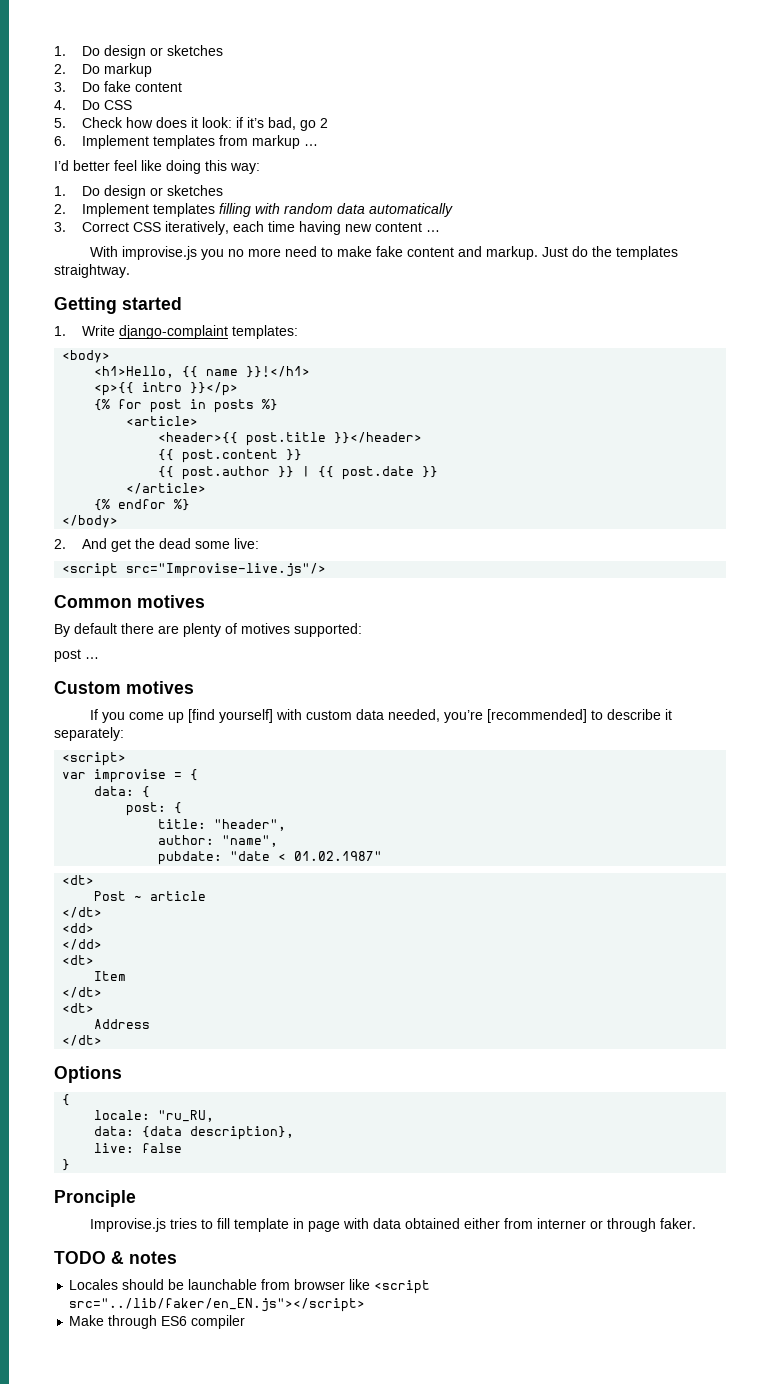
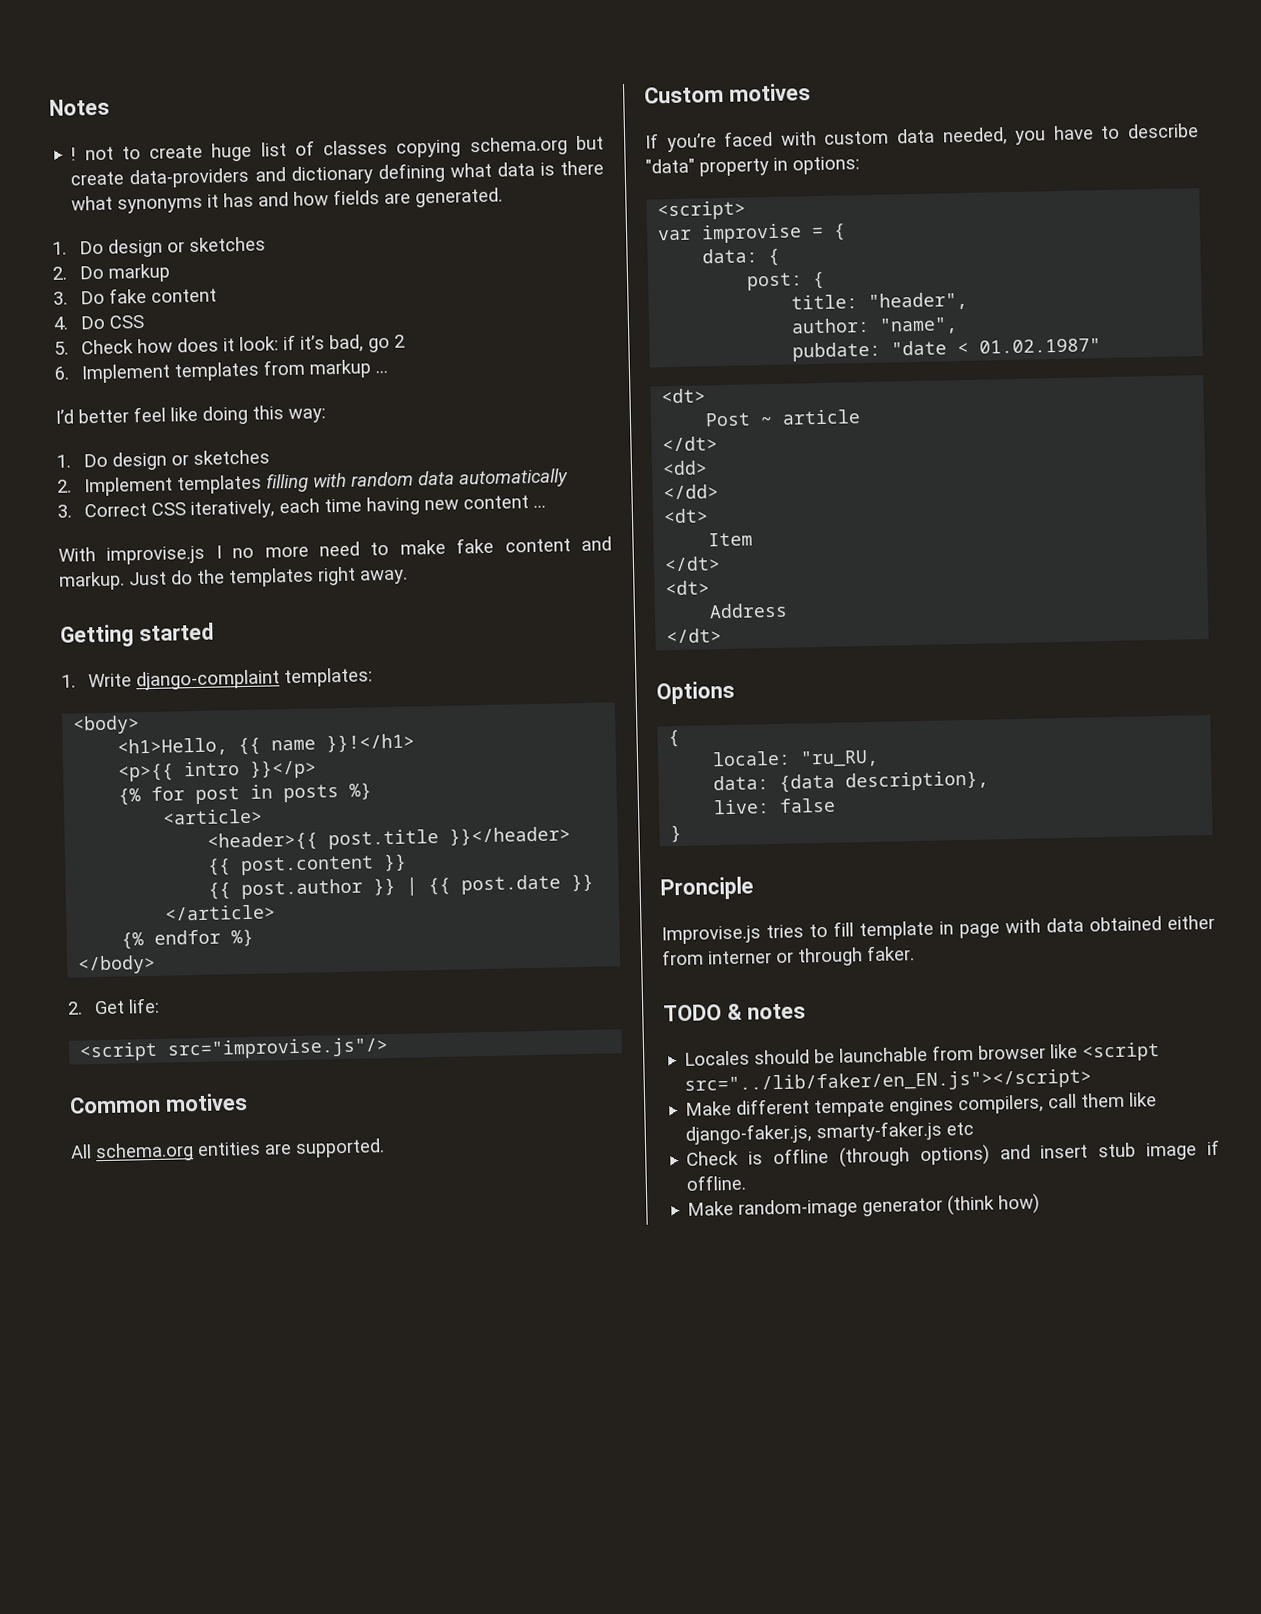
(54, 51) none -> [49,98,110,116] [70,135,604,162] [70,160,604,189] [71,187,504,214] Notes // ! not to create huge list of classes copying schema.org but create data-providers and dictionary defining what data is there what synonyms it has and how fields are generated. //
[201,249,225,260] you -> [215,545,222,559] I
[54,264,130,278] straightway. -> [317,566,408,586] right away.
[81,538,259,552] [62,563,327,577] And get the dead some live: // <script src="Improvise-live.js"/> -> [93,997,160,1015] [79,1037,390,1062] Get life: // <script src="improvise.js"/>
[54,623,362,637] [54,649,99,662] [54,681,194,694] [90,709,673,723] [54,727,124,741] By default there are plenty of motives supported: // post … // Custom motives // If you come up [find yourself] with custom data needed, you’re [recommended] to describe it separately: -> [70,1138,385,1163] [644,83,811,104] [645,123,1199,153] [645,156,860,177] All schema.org entities are supported. // Custom motives // If you’re faced with custom data needed, you have to describe "data" property in options:
[108,1315,246,1329] through ES6 compiler -> [736,1092,1158,1118] [685,1120,975,1145] [686,1139,1220,1168] [686,1174,747,1191] [687,1193,1041,1219] different tempate engines compilers, call them like django-faker.js, smarty-faker.js etc // Check is offline (through options) and insert stub image if offline. // Make random-image generator (think how)

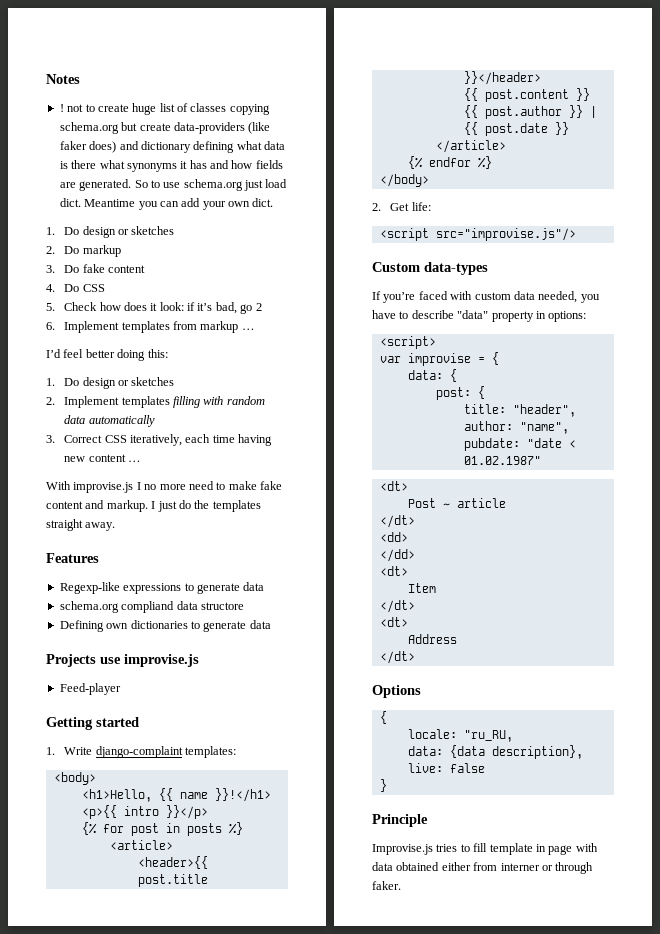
(251, 178) none -> [248,122,271,134] [59,141,117,153] (like faker does)
(504, 197) none -> [134,179,288,191] [59,198,274,210] So to use schema.org just load dict. Meantime you can add your own dict.
[78,405,326,425] better feel like doing this way: -> [63,349,168,361] feel better doing this:
[129,571,167,586] Just -> [151,501,177,512] I just
[317,566,356,586] right -> [46,519,83,531] straight
(408, 577) none -> [46,553,99,563] [59,582,265,594] [59,601,244,613] [59,620,271,632] [46,654,199,667] [59,683,121,695] // Features // Regexp-like expressions to generate data // schema.org compliand data structore // Defining own dictionaries to generate data // Projects use improvise.js // Feed-player
[69,1093,248,1114] [70,1138,385,1163] // Common motives // All schema.org entities are supported. -> (576, 234) none
[728,83,811,102] motives -> [424,262,488,275] data-types
[660,876,754,901] Pronciple -> [372,814,428,827] Principle
[663,1003,806,1022] [684,1042,1161,1066] [684,1068,1093,1095] [685,1092,1158,1118] [685,1120,975,1145] [686,1139,1220,1168] [686,1174,747,1191] [687,1193,1041,1219] // TODO & notes // Locales should be launchable from browser like <script src="../lib/faker/en_EN.js"></script> // Make different tempate engines compilers, call them like django-faker.js, smarty-faker.js etc // Check is offline (through options) and insert stub image if offline. // Make random-image generator (think how) -> (401, 885) none

